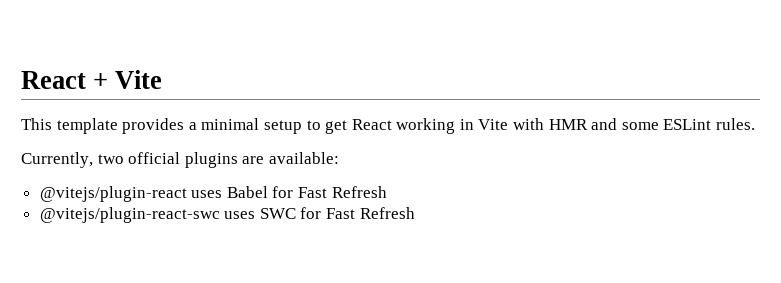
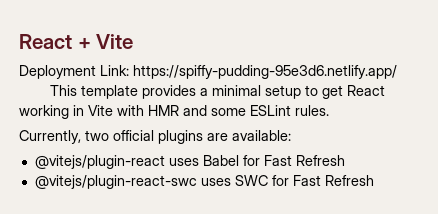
(163, 79) none -> [19,65,397,79] // Deployment Link: https://spiffy-pudding-95e3d6.netlify.app/

